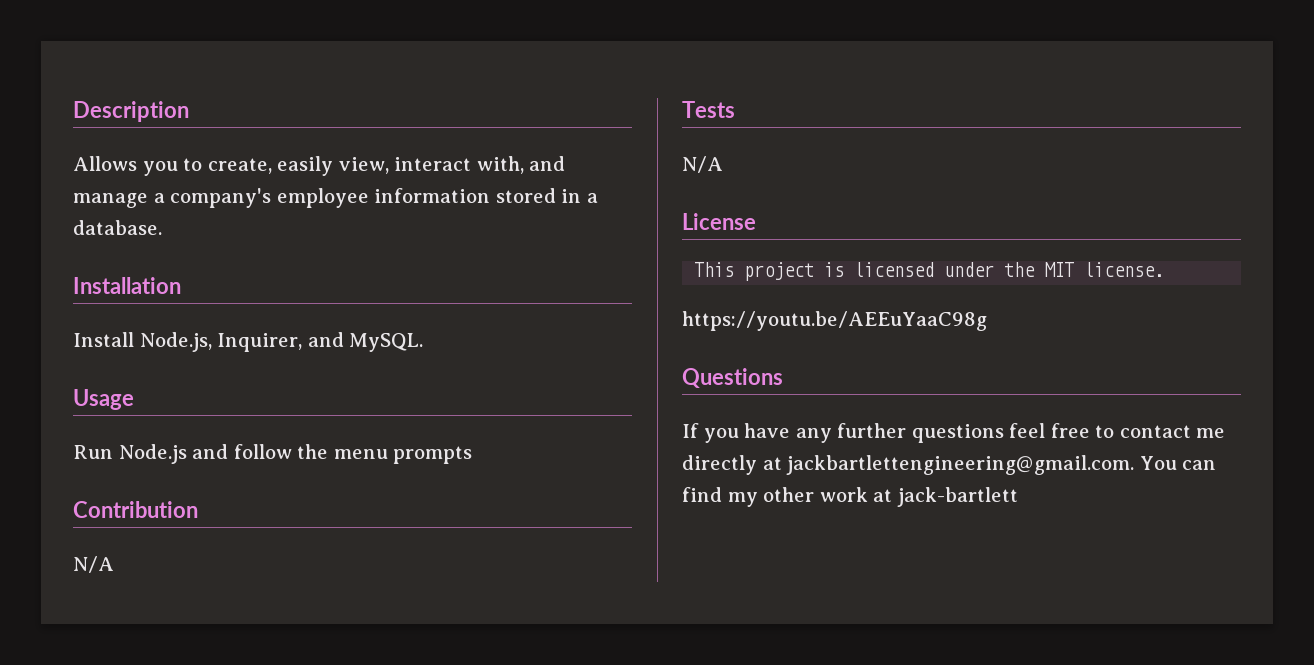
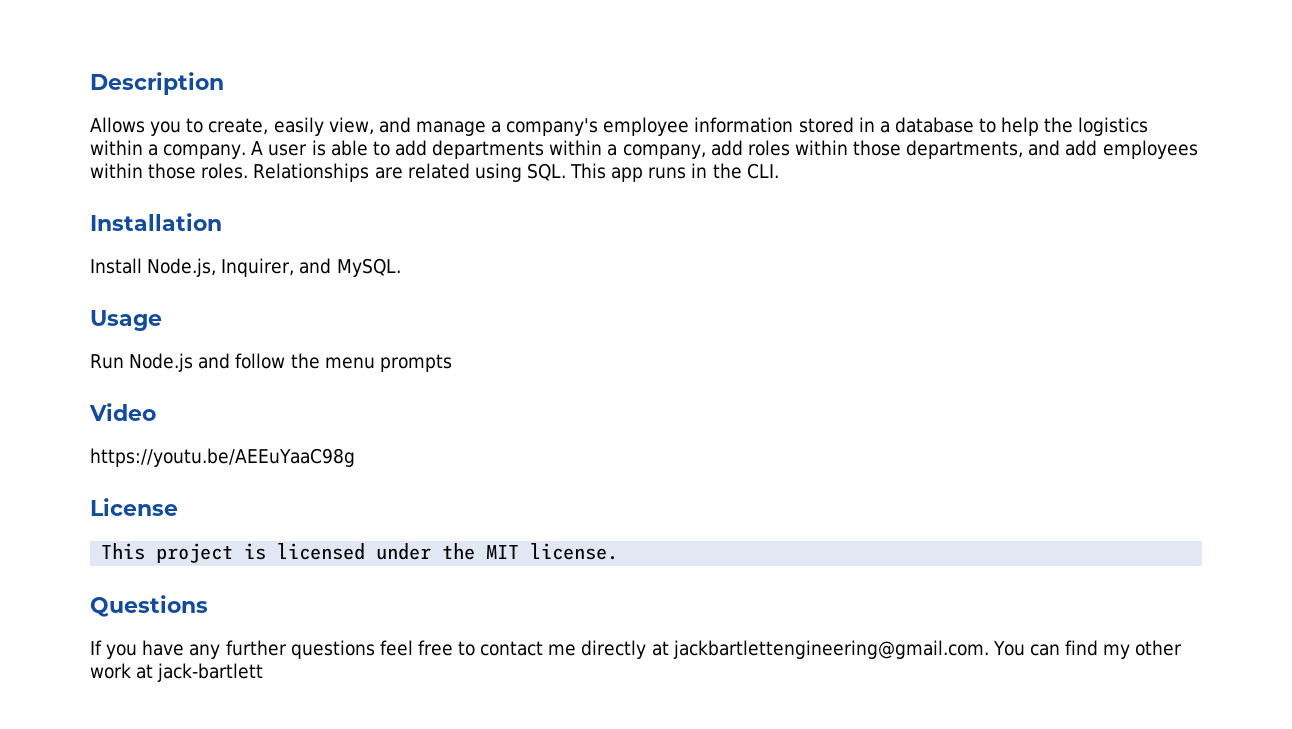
[394,156,524,174] interact with, -> (374, 126) none
[73,220,162,235] database. -> [894,117,1149,136] [90,140,1198,159] [90,163,779,182] database to help the logistics within a company. A user is able to add departments within a company, add roles within those departments, and add employees within those roles. Relationships are related using SQL. This app runs in the CLI.
[73,501,198,518] [73,556,114,573] [682,101,735,118] [682,156,723,173] Contribution // N/A // Tests // N/A -> [89,403,156,421] [90,448,355,467] Video // https://youtu.be/AEEuYaaC98g
[682,311,987,331] // https://youtu.be/AEEuYaaC98g -> (619, 551) none

